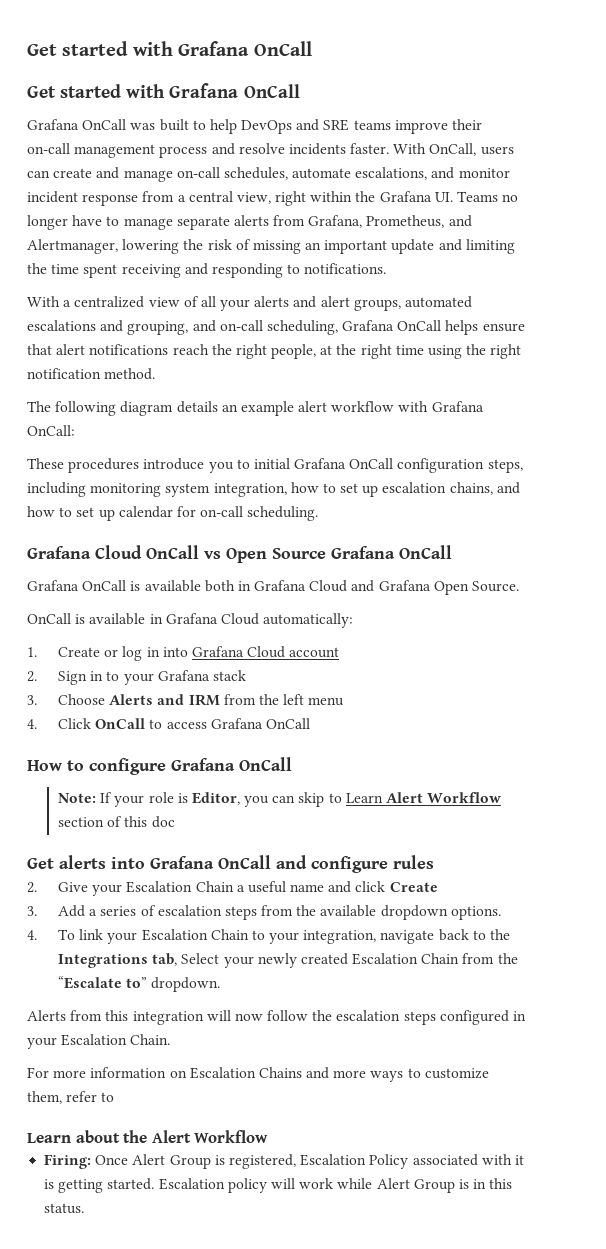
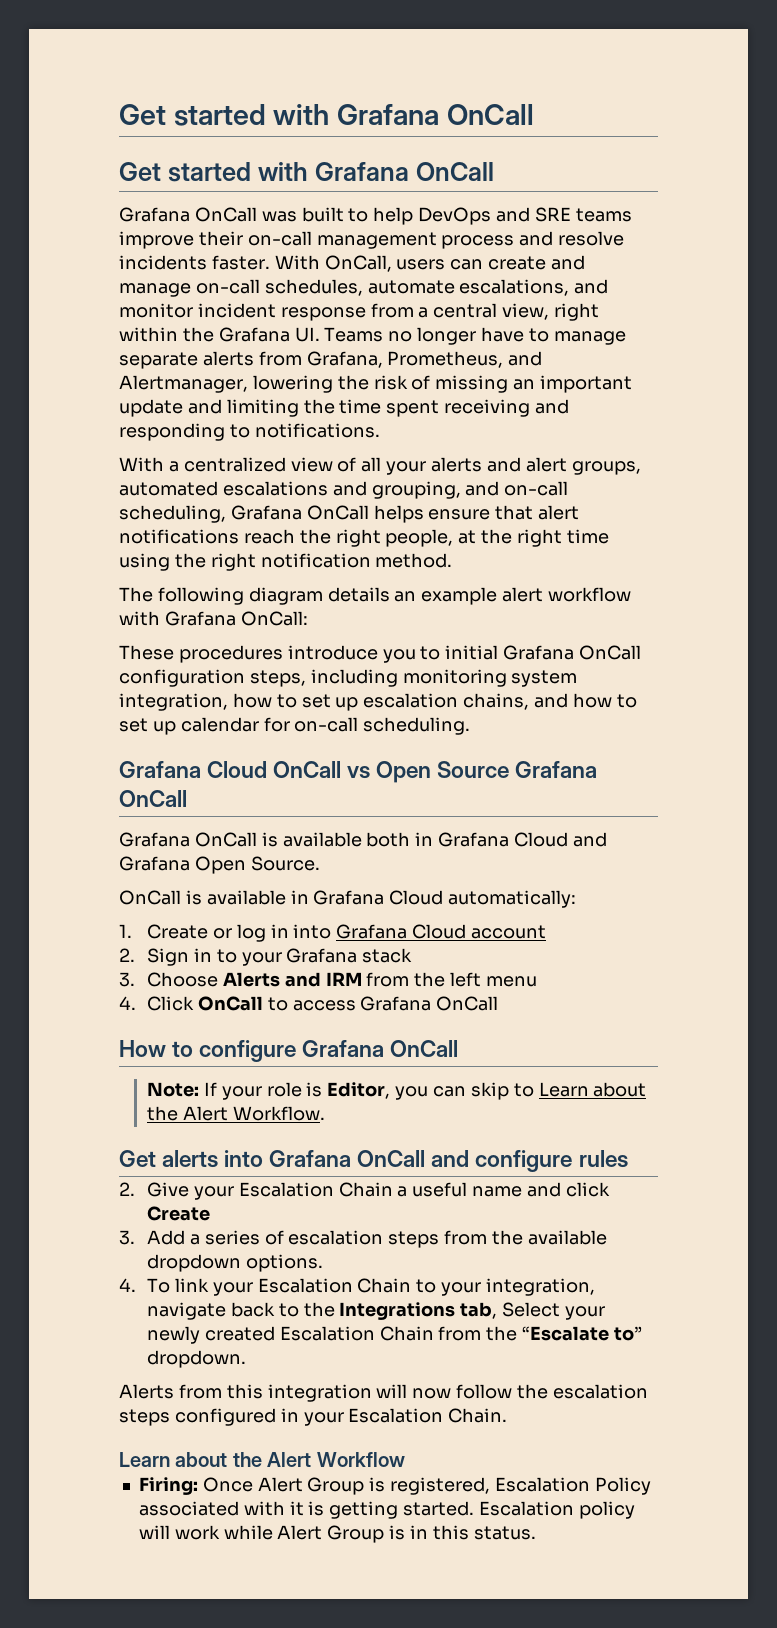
[385,792,502,803] [57,816,175,828] Alert Workflow section of this doc -> [593,1082,647,1097] [146,1106,325,1121] about the Alert Workflow.
[27,1067,489,1082] [27,1091,115,1104] // For more information on Escalation Chains and more ways to customize them, refer to -> (508, 1415) none

